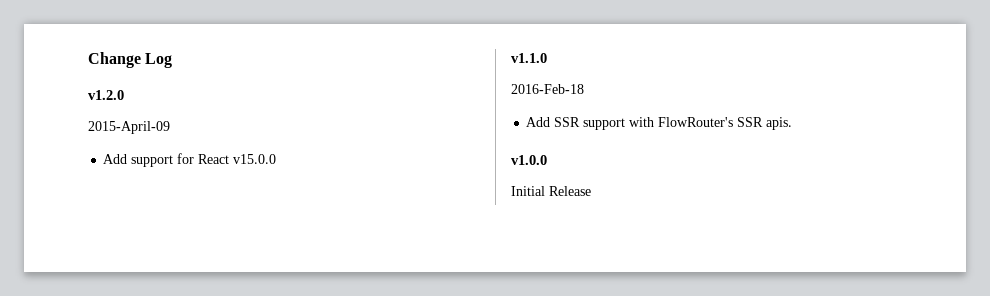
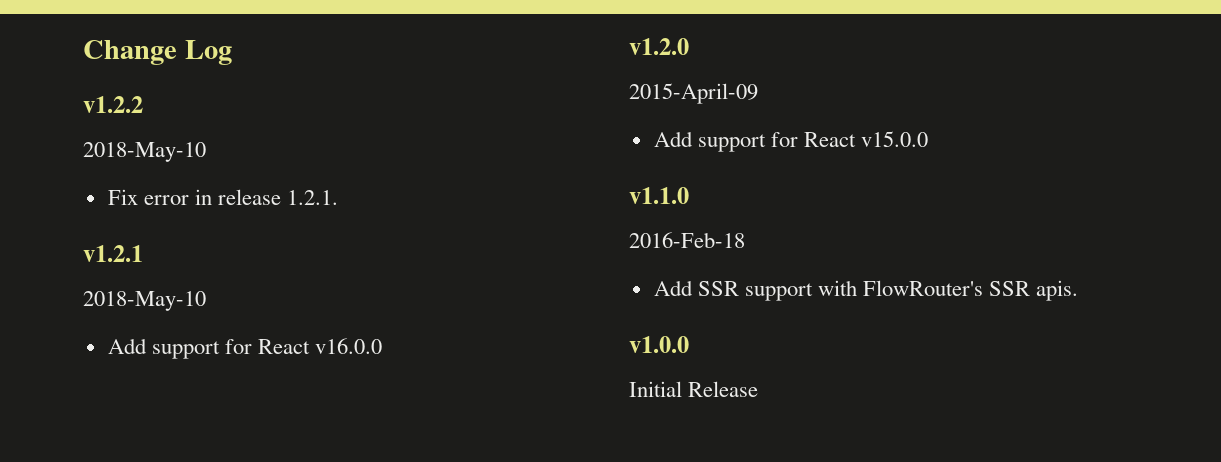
(173, 60) none -> [83,96,143,113] [83,142,206,162] [107,189,339,205] [83,245,143,262] [83,291,206,311] [107,338,383,359] // v1.2.2 // 2018-May-10 // Fix error in release 1.2.1. // v1.2.1 // 2018-May-10 // Add support for React v16.0.0

